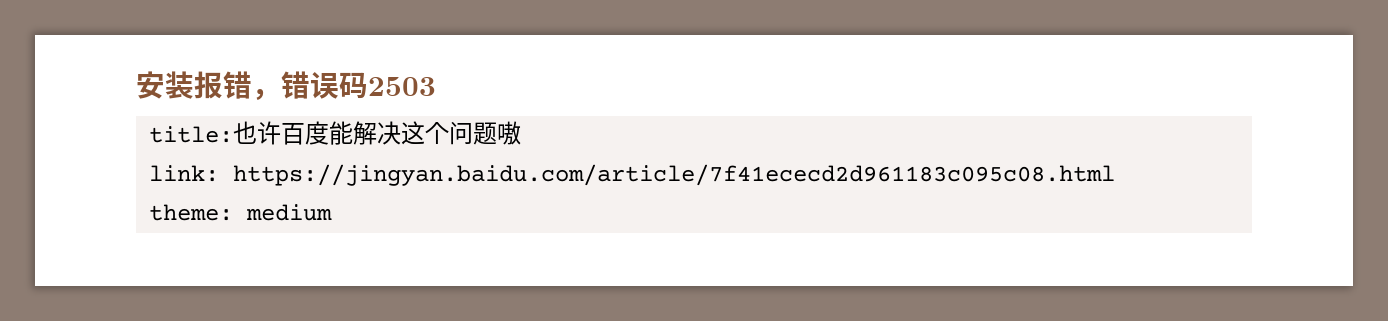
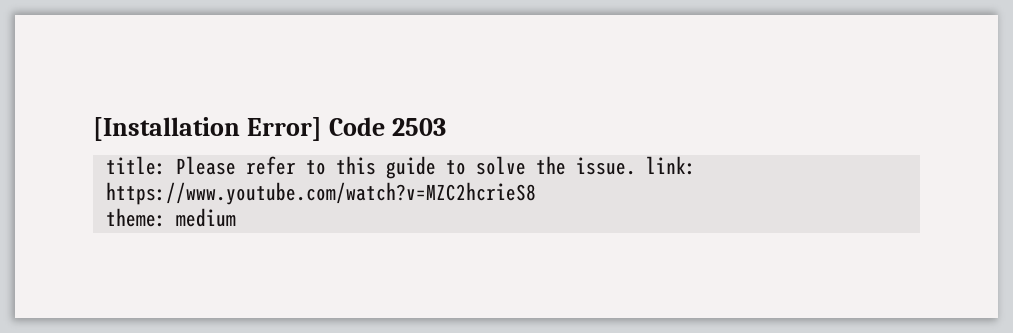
[136,71,436,101] [148,121,521,145] [148,164,1115,186] 安装报错，错误码2503 // title:也许百度能解决这个问题嗷 // link: https://jingyan.baidu.com/article/7f41ececd2d961183c095c08.html -> [93,117,446,141] [106,156,697,179] [106,182,537,205] [Installation Error] Code 2503 // title: Please refer to this guide to solve the issue. link: https://www.youtube.com/watch?v=MZC2hcrieS8

